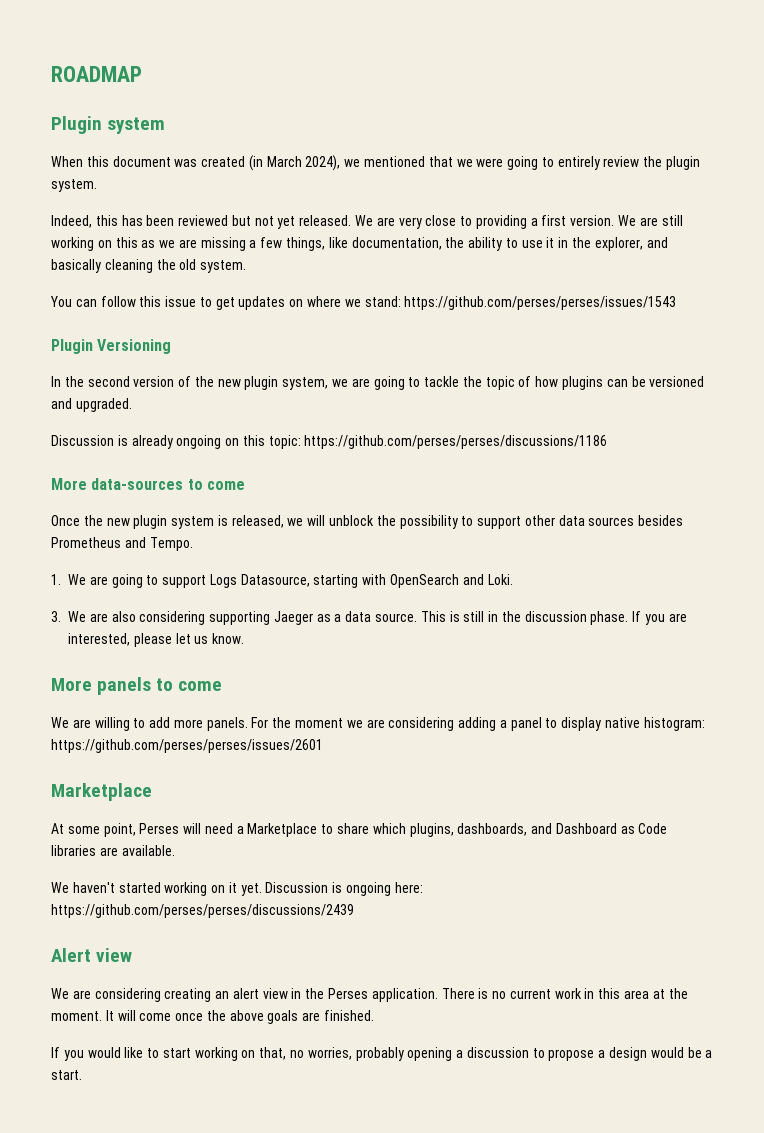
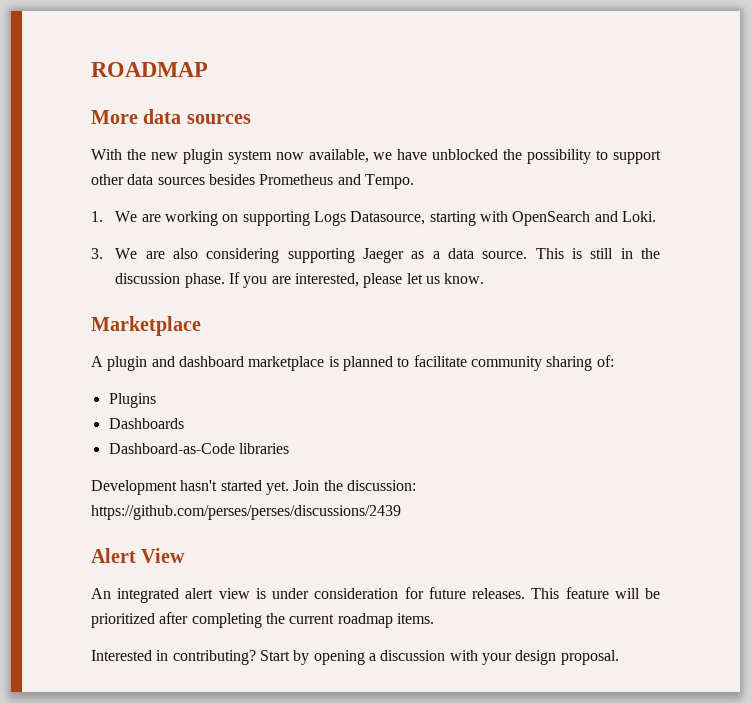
[51,116,166,134] [51,155,701,171] [51,179,97,192] [51,215,683,229] [51,237,668,251] [51,259,247,273] [50,296,677,310] [51,339,172,354] [51,376,705,390] [51,398,132,412] [51,435,608,449] [51,478,245,490] [51,515,375,529] Plugin system // When this document was created (in March 2024), we mentioned that we were going to entirely review the plugin system. // Indeed, this has been reviewed but not yet released. We are very close to providing a first version. We are still working on this as we are missing a few things, like documentation, the ability to use it in the explorer, and basically cleaning the old system. // You can follow this issue to get updates on where we stand: https://github.com/perses/perses/issues/1543 // Plugin Versioning // In the second version of the new plugin system, we are going to tackle the topic of how plugins can be versioned and upgraded. // Discussion is already ongoing on this topic: https://github.com/perses/perses/discussions/1186 // More data-sources to come // Once the new plugin system is released, we will unblock -> [91,109,251,124] [91,149,499,164] More data sources // With the new plugin system now available, we have unblocked
[111,574,207,588] going to support -> [165,211,310,226] working on supporting
[51,677,223,695] [51,717,705,731] [51,739,323,753] [51,783,152,801] [51,823,668,837] [51,845,175,856] [51,882,423,896] [51,904,354,918] [51,948,133,962] [51,988,688,1002] [51,1010,375,1024] [51,1047,713,1061] [51,1070,82,1080] More panels to come // We are willing to add more panels. For the moment we are considering adding a panel to display native histogram: https://github.com/perses/perses/issues/2601 // Marketplace // At some point, Perses will need a Marketplace to share which plugins, dashboards, and Dashboard as Code libraries are available. // We haven't started working on it yet. Discussion is ongoing here: https://github.com/perses/perses/discussions/2439 // Alert view // We are considering creating an alert view in the Perses application. There is no current work in this area at the moment. It will come once the above goals are finished. // If you would like to start working on that, no worries, probably opening a discussion to propose a design would be a start. -> [91,316,201,336] [91,355,614,371] [108,393,156,408] [108,418,184,429] [108,443,289,454] [91,480,416,495] [91,505,401,520] [91,548,186,563] [91,587,660,603] [91,612,434,628] [91,650,619,665] Marketplace // A plugin and dashboard marketplace is planned to facilitate community sharing of: // Plugins // Dashboards // Dashboard-as-Code libraries // Development hasn't started yet. Join the discussion: https://github.com/perses/perses/discussions/2439 // Alert View // An integrated alert view is under consideration for future releases. This feature will be prioritized after completing the current roadmap items. // Interested in contributing? Start by opening a discussion with your design proposal.

